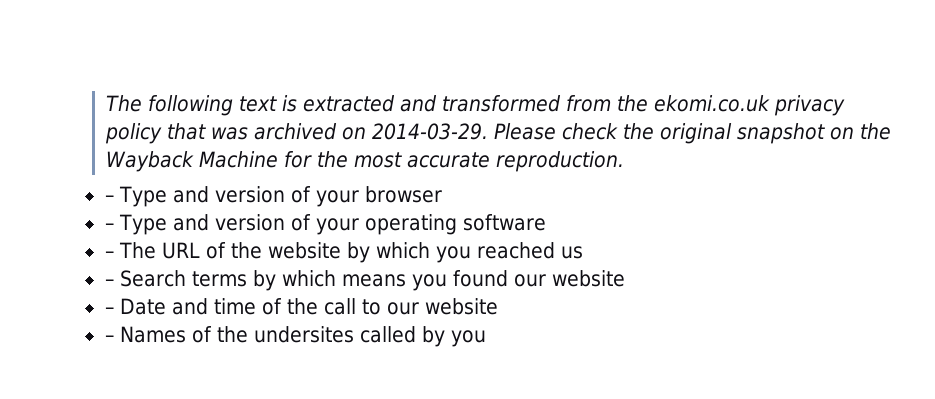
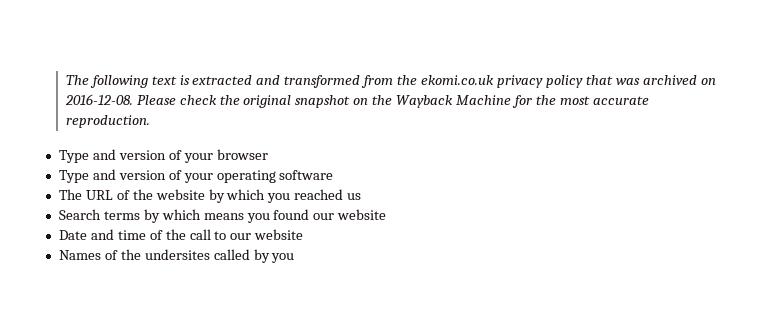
[371,123,488,140] 2014-03-29. -> [64,94,133,105] 2016-12-08.
[104,195,114,202] – -> (150, 121) none
[104,223,114,230] – -> (268, 154) none
[104,251,114,258] – -> (334, 175) none
[104,279,114,286] – -> (362, 196) none
[104,307,114,314] – -> (387, 214) none
[104,335,114,342] – -> (304, 234) none

